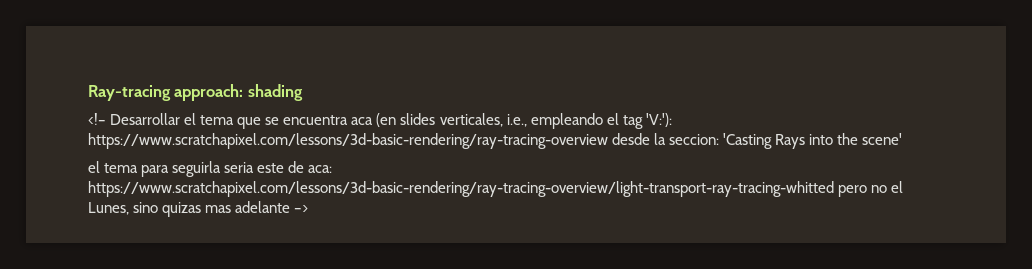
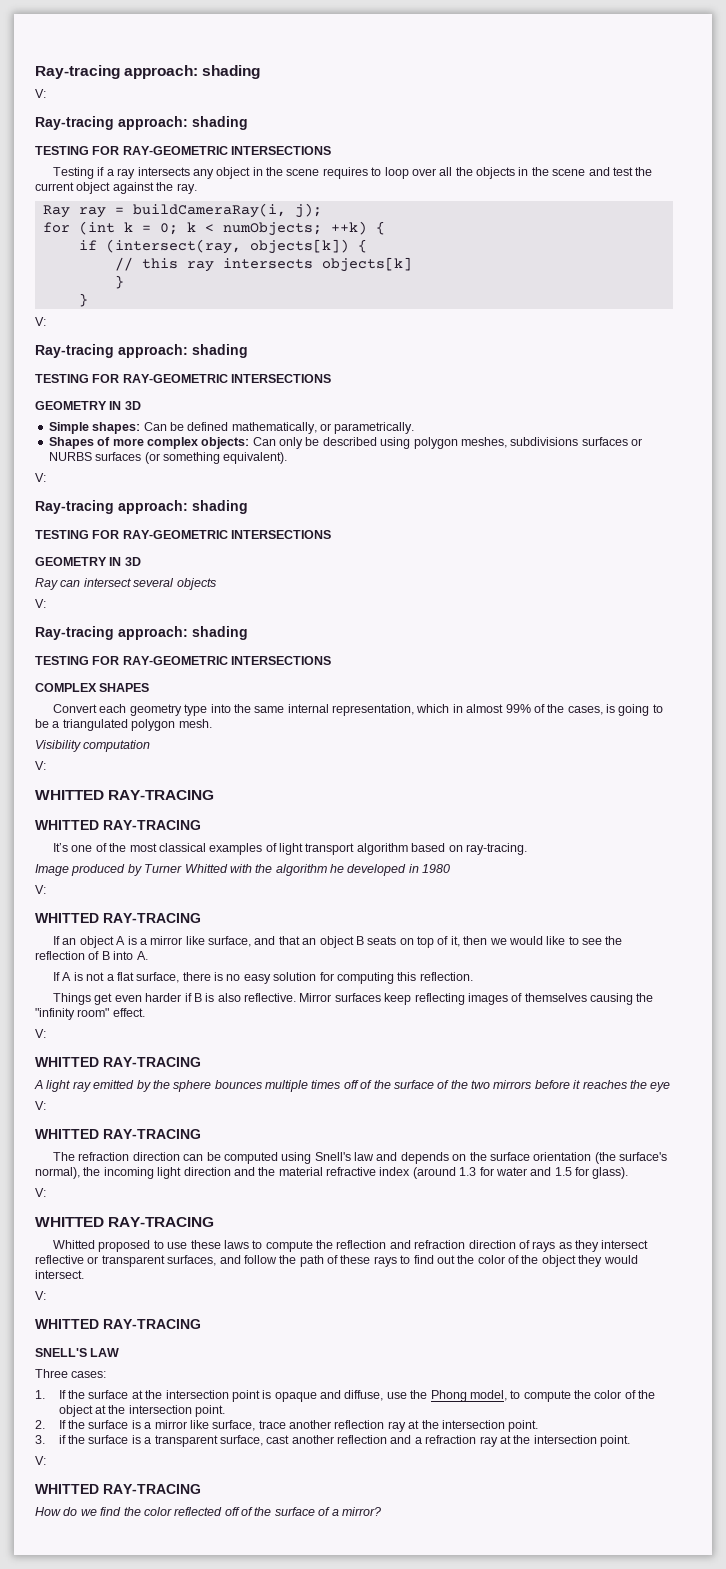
[88,84,303,101] [88,113,672,129] [88,133,903,149] [88,161,333,177] [88,181,904,197] [88,201,309,217] Ray-tracing approach: shading // <!– Desarrollar el tema que se encuentra aca (en slides verticales, i.e., empleando el tag 'V:'): https://www.scratchapixel.com/lessons/3d-basic-rendering/ray-tracing-overview desde la seccion: 'Casting Rays into the scene' // el tema para seguirla seria este de aca: https://www.scratchapixel.com/lessons/3d-basic-rendering/ray-tracing-overview/light-transport-ray-tracing-whitted pero no el Lunes, sino quizas mas adelante –> -> [35,65,261,79] [35,89,46,98] [35,116,248,130] [35,146,332,155] [53,167,653,179] [35,182,197,194] [42,203,322,218] [42,221,385,236] [78,239,367,254] [114,257,412,272] [114,275,124,289] [78,293,88,307] [35,317,46,326] [35,344,248,358] [35,374,332,383] [35,401,141,410] [48,422,415,434] [48,437,642,449] [48,452,288,464] [35,473,46,482] [35,500,248,514] [35,530,332,539] [35,557,141,566] [35,578,216,590] [35,599,46,608] [35,626,248,640] [35,656,332,665] [35,683,150,692] [53,704,663,716] [35,719,212,731] [35,740,151,752] [35,761,46,770] [35,790,215,800] [35,820,201,830] [53,843,527,855] [35,864,451,876] [35,885,46,894] [35,913,201,923] [53,936,623,948] [35,951,148,960] [53,972,473,984] [53,993,654,1005] [35,1008,145,1020] [35,1029,46,1038] [35,1057,201,1067] [34,1080,671,1092] [35,1101,46,1110] [35,1129,201,1139] [53,1152,668,1164] [35,1167,629,1179] [35,1188,46,1197] [35,1217,215,1227] [53,1240,649,1252] [35,1255,638,1267] [35,1270,84,1279] [35,1291,46,1300] [35,1319,201,1329] [35,1348,120,1357] [35,1369,107,1378] [35,1390,656,1402] [58,1405,226,1417] [35,1420,539,1432] [35,1435,631,1447] [35,1456,46,1465] [35,1484,201,1494] [35,1507,381,1516] Ray-tracing approach: shading // V: // Ray-tracing approach: shading // TESTING FOR RAY-GEOMETRIC INTERSECTIONS // Testing if a ray intersects any object in the scene requires to loop over all the objects in the scene and test the current object against the ray. // Ray ray = buildCameraRay(i, j); // for (int k = 0; k < numObjects; ++k) { // if (intersect(ray, objects[k]) { // // this ray intersects objects[k] // } // } // V: // Ray-tracing approach: shading // TESTING FOR RAY-GEOMETRIC INTERSECTIONS // GEOMETRY IN 3D // Simple shapes: Can be defined mathematically, or parametrically. // Shapes of more complex objects: Can only be described using polygon meshes, subdivisions surfaces or NURBS surfaces (or something equivalent). // V: // Ray-tracing approach: shading // TESTING FOR RAY-GEOMETRIC INTERSECTIONS // GEOMETRY IN 3D // Ray can intersect several objects // V: // Ray-tracing approach: shading // TESTING FOR RAY-GEOMETRIC INTERSECTIONS // COMPLEX SHAPES // Convert each geometry type into the same internal representation, which in almost 99% of the cases, is going to be a triangulated polygon mesh. // Visibility computation // V: // WHITTED RAY-TRACING // WHITTED RAY-TRACING // It’s one of the most classical examples of light transport algorithm based on ray-tracing. // Image produced by Turner Whitted with the algorithm he developed in 1980 // V: // WHITTED RAY-TRACING // If an object A is a mirror like surface, and that an object B seats on top of it, then we would like to see the reflection of B into A. // If A is not a flat surface, there is no easy solution for computing this reflection. // Things get even harder if B is also reflective. Mirror surfaces keep reflecting images of themselves causing the "infinity room" effect. // V: // WHITTED RAY-TRACING // A light ray emitted by the sphere bounces multiple times off of the surface of the two mirrors before it reaches the eye // V: // WHITTED RAY-TRACING // The refraction direction can be computed using Snell's law and depends on the surface orientation (the surface's normal), the incoming light direction and the material refractive index (around 1.3 for water and 1.5 for glass). // V: // WHITTED RAY-TRACING // Whitted proposed to use these laws to compute the reflection and refraction direction of rays as they intersect reflective or transparent surfaces, and follow the path of these rays to find out the color of the object they would intersect. // V: // WHITTED RAY-TRACING // SNELL'S LAW // Three cases: // 1. If the surface at the intersection point is opaque and diffuse, use the Phong model, to compute the color of the object at the intersection point. // 2. If the surface is a mirror like surface, trace another reflection ray at the intersection point. // 3. if the surface is a transparent surface, cast another reflection and a refraction ray at the intersection point. // V: // WHITTED RAY-TRACING // How do we find the color reflected off of the surface of a mirror?

